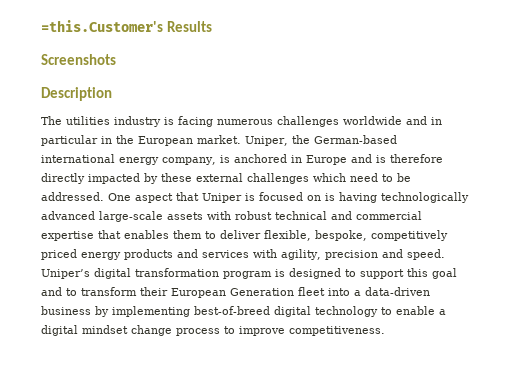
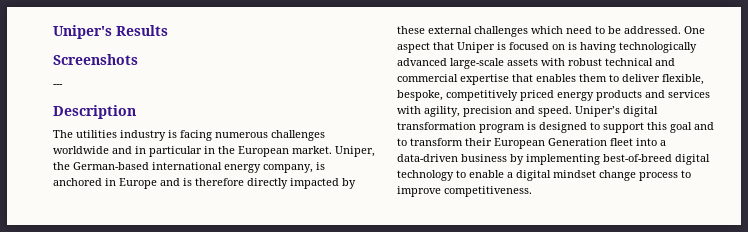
[41,20,163,32] =this.Customer's -> [53,25,112,39] Uniper's
(116, 59) none -> [53,84,63,87] // ---

